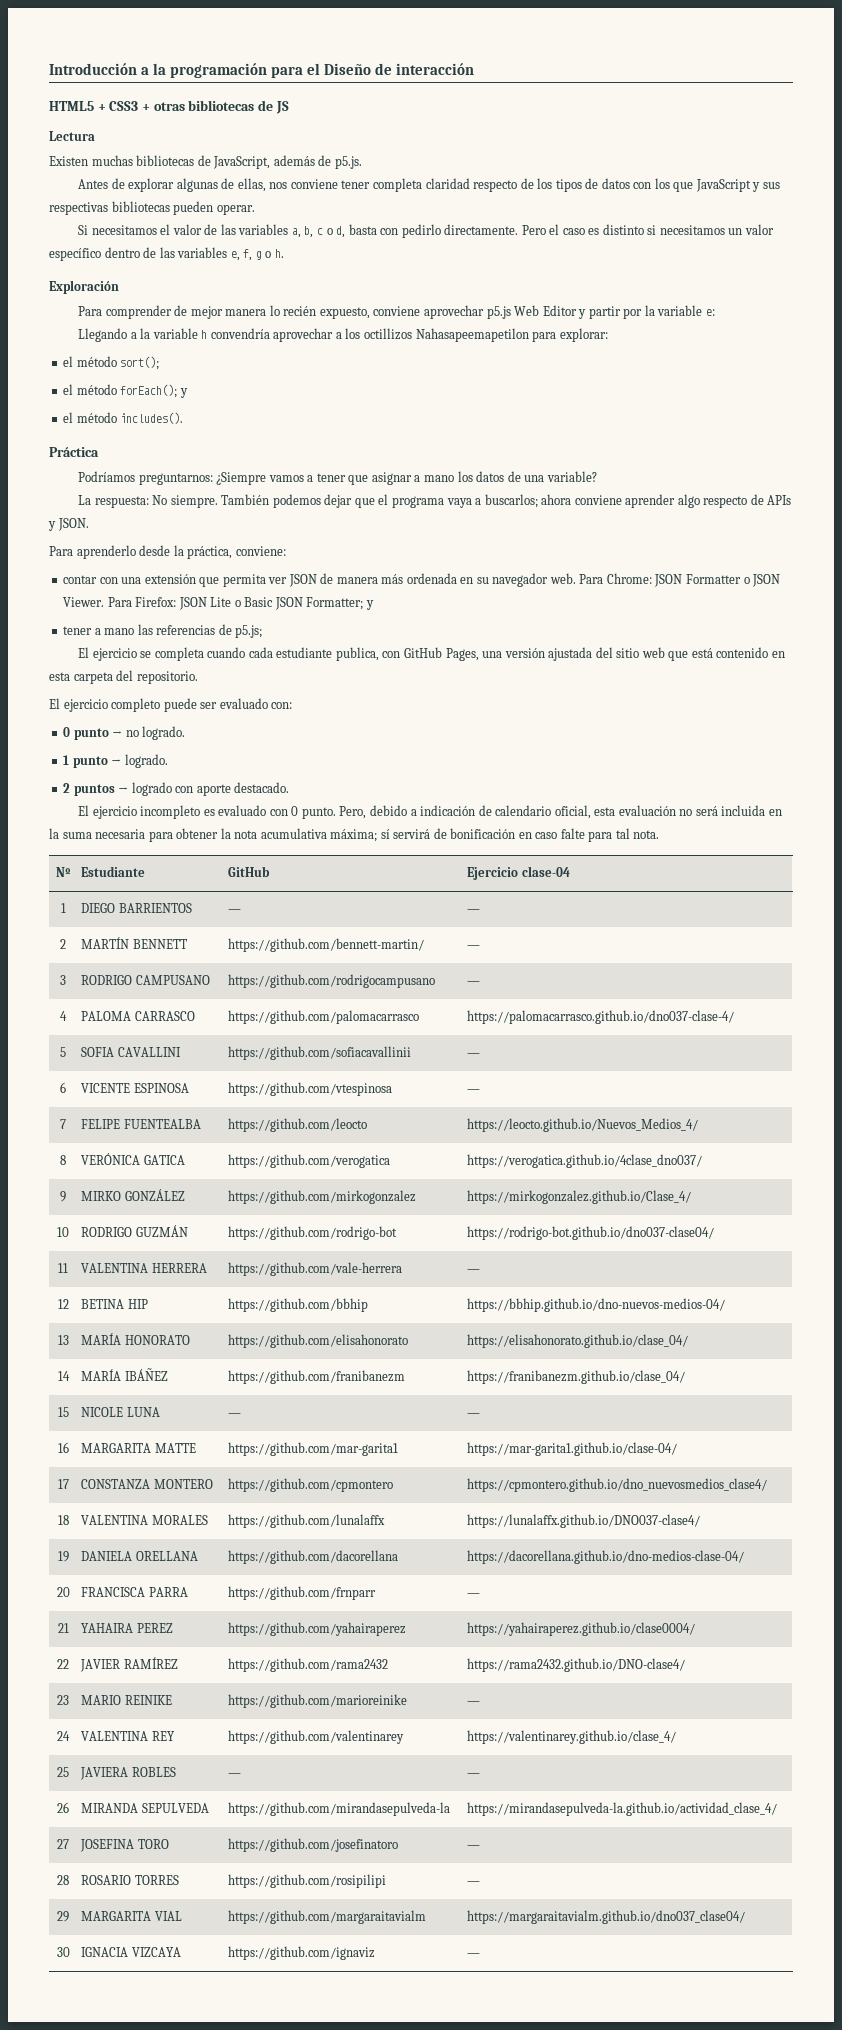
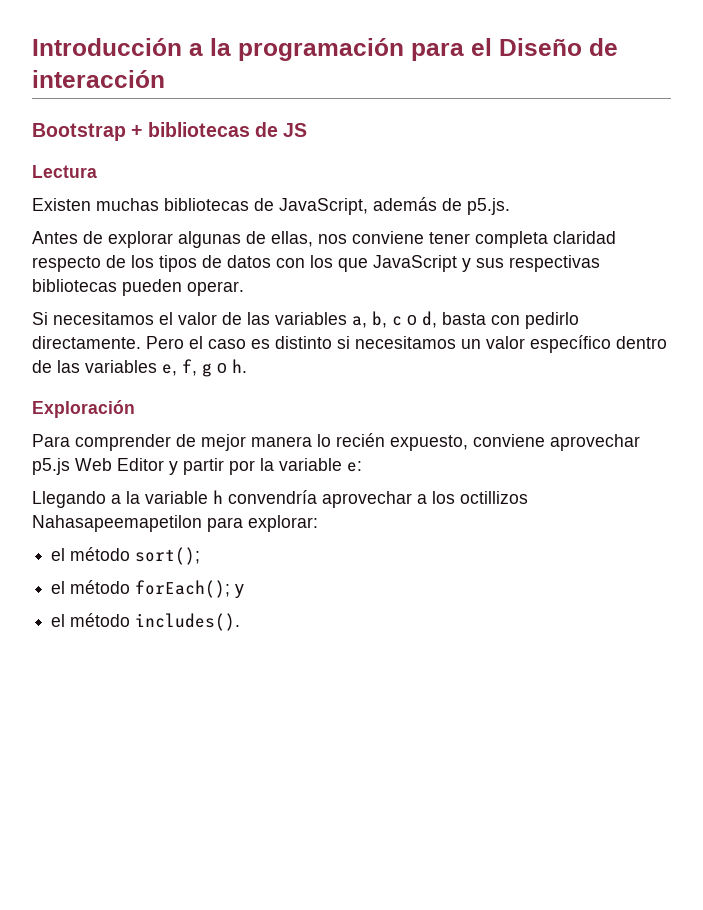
[49,101,185,111] HTML5 + CSS3 + otras -> [32,123,143,141] Bootstrap +
[49,447,99,457] [78,471,597,485] [78,494,792,508] [48,518,89,531] [49,545,286,559] [63,573,781,587] [63,597,374,610] [63,624,263,638] [78,647,785,661] [49,670,198,684] [49,698,293,712] [63,726,186,740] [63,754,168,768] [63,782,290,796] [78,805,782,819] [49,828,660,842] [55,867,71,877] [81,866,146,877] [228,866,271,877] [467,866,570,880] [60,903,66,913] [81,903,192,913] [228,909,242,913] [467,909,481,913] [60,939,66,949] [81,937,187,949] [228,938,425,952] [467,945,481,949] [60,975,66,985] [81,975,210,985] [228,974,436,988] [467,981,481,985] [60,1011,67,1021] [81,1011,195,1021] [228,1010,420,1024] [467,1010,735,1024] [60,1047,66,1057] [81,1047,181,1057] [228,1046,412,1060] [467,1053,481,1057] [60,1082,66,1093] [81,1083,189,1093] [228,1082,393,1096] [467,1089,481,1093] [60,1119,66,1129] [81,1119,201,1129] [228,1118,368,1132] [467,1118,699,1132] [60,1155,66,1165] [81,1153,185,1165] [228,1154,391,1168] [467,1154,703,1168] [60,1191,66,1202] [81,1189,185,1201] [228,1190,417,1204] [467,1190,692,1204] [57,1227,69,1237] [81,1225,188,1237] [228,1226,398,1240] [467,1226,715,1240] [58,1263,68,1273] [81,1263,207,1273] [228,1262,403,1276] [467,1269,481,1273] [57,1299,69,1309] [81,1299,148,1309] [228,1298,369,1312] [467,1298,726,1312] [57,1335,69,1345] [81,1333,190,1345] [228,1334,409,1348] [467,1334,689,1348] [57,1371,70,1381] [81,1368,168,1381] [228,1370,406,1384] [467,1370,686,1384] [57,1407,69,1417] [81,1407,160,1417] [228,1413,242,1417] [467,1413,481,1417] [57,1442,69,1453] [81,1443,196,1453] [228,1442,399,1456] [467,1442,678,1456] [57,1479,69,1489] [81,1479,213,1489] [228,1478,394,1492] [467,1478,768,1492] [57,1515,69,1525] [81,1515,208,1525] [228,1514,386,1528] [467,1514,701,1528] [57,1551,69,1562] [81,1551,198,1561] [228,1550,399,1564] [467,1550,745,1564] [56,1587,70,1597] [81,1587,188,1597] [228,1586,377,1600] [467,1593,481,1597] [57,1623,69,1633] [81,1623,173,1633] [228,1622,407,1636] [467,1622,696,1636] [57,1659,69,1669] [80,1657,178,1672] [228,1658,389,1672] [467,1658,686,1672] [57,1695,69,1705] [81,1695,172,1705] [228,1694,408,1708] [467,1701,481,1705] [57,1731,70,1741] [81,1731,175,1741] [228,1730,405,1744] [467,1730,677,1744] [57,1767,69,1777] [80,1767,176,1780] [228,1773,242,1777] [467,1773,481,1777] [57,1802,69,1813] [81,1803,209,1813] [228,1802,451,1816] [467,1802,778,1816] [57,1839,69,1849] [80,1839,169,1852] [228,1838,399,1852] [467,1845,481,1849] [57,1875,69,1885] [81,1875,179,1885] [228,1874,387,1888] [467,1881,481,1885] [57,1911,69,1922] [81,1911,182,1921] [228,1910,427,1924] [467,1910,746,1924] [56,1947,70,1957] [81,1947,181,1957] [228,1946,376,1960] [467,1953,481,1957] // Práctica // Podríamos preguntarnos: ¿Siempre vamos a tener que asignar a mano los datos de una variable? // La respuesta: No siempre. También podemos dejar que el programa vaya a buscarlos; ahora conviene aprender algo respecto de APIs y JSON. // Para aprenderlo desde la práctica, conviene: // contar con una extensión que permita ver JSON de manera más ordenada en su navegador web. Para Chrome: JSON Formatter o JSON Viewer. Para Firefox: JSON Lite o Basic JSON Formatter; y // tener a mano las referencias de p5.js; // El ejercicio se completa cuando cada estudiante publica, con GitHub Pages, una versión ajustada del sitio web que está contenido en esta carpeta del repositorio. // El ejercicio completo puede ser evaluado con: // 0 punto → no logrado. // 1 punto → logrado. // 2 puntos → logrado con aporte destacado. // El ejercicio incompleto es evaluado con 0 punto. Pero, debido a indicación de calendario oficial, esta evaluación no será incluida en la suma necesaria para obtener la nota acumulativa máxima; sí servirá de bonificación en caso falte para tal nota. // Nº | Estudiante | GitHub | Ejercicio clase-04 // 1 | DIEGO BARRIENTOS | — | — // 2 | MARTÍN BENNETT | https://github.com/bennett-martin/ | — // 3 | RODRIGO CAMPUSANO | https://github.com/rodrigocampusano | — // 4 | PALOMA CARRASCO | https://github.com/palomacarrasco | https://palomacarrasco.github.io/dno037-clase-4/ // 5 | SOFIA CAVALLINI | https://github.com/sofiacavallinii | — // 6 | VICENTE ESPINOSA | https://github.com/vtespinosa | — // 7 | FELIPE FUENTEALBA | https://github.com/leocto | https://leocto.github.io/Nuevos_Medios_4/ // 8 | VERÓNICA GATICA | https://github.com/verogatica | https://verogatica.github.io/4clase_dno037/ // 9 | MIRKO GONZÁLEZ | https://github.com/mirkogonzalez | https://mirkogonzalez.github.io/Clase_4/ // 10 | RODRIGO GUZMÁN | https://github.com/rodrigo-bot | https://rodrigo-bot.github.io/dno037-clase04/ // 11 | VALENTINA HERRERA | https://github.com/vale-herrera | — // 12 | BETINA HIP | https://github.com/bbhip | https://bbhip.github.io/dno-nuevos-medios-04/ // 13 | MARÍA HONORATO | https://github.com/elisahonorato | https://elisahonorato.github.io/clase_04/ // 14 | MARÍA IBÁÑEZ | https://github.com/franibanezm | https://franibanezm.github.io/clase_04/ // 15 | NICOLE LUNA | — | — // 16 | MARGARITA MATTE | https://github.com/mar-garita1 | https://mar-garita1.github.io/clase-04/ // 17 | CONSTANZA MONTERO | https://github.com/cpmontero | https://cpmontero.github.io/dno_nuevosmedios_clase4/ // 18 | VALENTINA MORALES | https://github.com/lunalaffx | https://lunalaffx.github.io/DNO037-clase4/ // 19 | DANIELA ORELLANA | https://github.com/dacorellana | https://dacorellana.github.io/dno-medios-clase-04/ // 20 | FRANCISCA PARRA | https://github.com/frnparr | — // 21 | YAHAIRA PEREZ | https://github.com/yahairaperez | https://yahairaperez.github.io/clase0004/ // 22 | JAVIER RAMÍREZ | https://github.com/rama2432 | https://rama2432.github.io/DNO-clase4/ // 23 | MARIO REINIKE | https://github.com/marioreinike | — // 24 | VALENTINA REY | https://github.com/valentinarey | https://valentinarey.github.io/clase_4/ // 25 | JAVIERA ROBLES | — | — // 26 | MIRANDA SEPULVEDA | https://github.com/mirandasepulveda-la | https://mirandasepulveda-la.github.io/actividad_clase_4/ // 27 | JOSEFINA TORO | https://github.com/josefinatoro | — // 28 | ROSARIO TORRES | https://github.com/rosipilipi | — // 29 | MARGARITA VIAL | https://github.com/margaraitavialm | https://margaraitavialm.github.io/dno037_clase04/ // 30 | IGNACIA VIZCAYA | https://github.com/ignaviz | — -> (241, 622) none

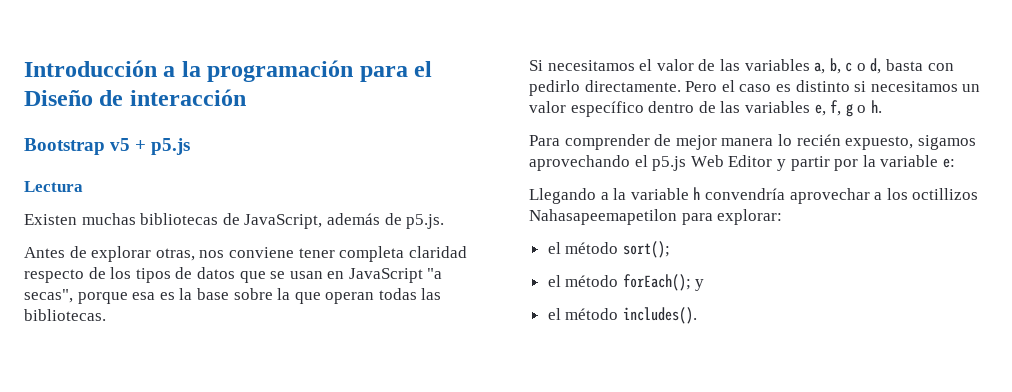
[131,122,308,137] + bibliotecas de JS -> [110,138,191,155] v5 + p5.js
[178,231,313,248] algunas de ellas, -> [155,248,195,261] otras,
[276,255,600,272] [32,279,244,296] con los que JavaScript y sus respectivas bibliotecas pueden operar. -> [239,268,443,283] [24,288,442,304] [24,309,106,321] que se usan en JavaScript "a secas", porque esa es la base sobre la que operan todas las bibliotecas.
[32,400,135,418] // Exploración -> (882, 106) none
[473,434,640,451] conviene aprovechar -> [917,135,976,150] [529,155,648,171] sigamos aprovechando el

